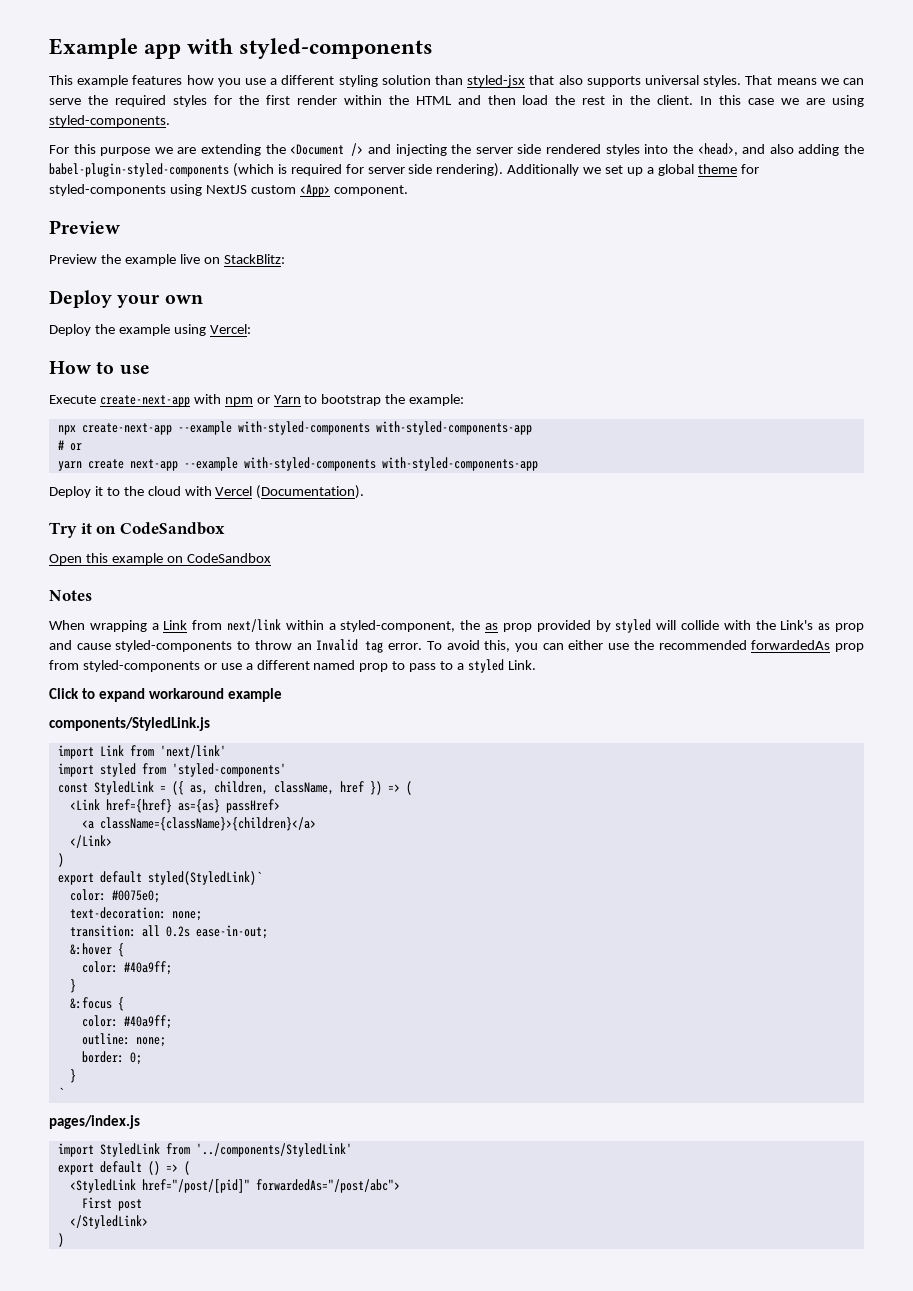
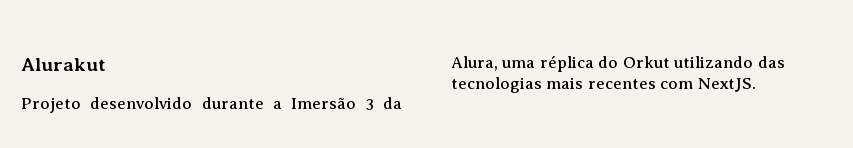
[49,38,434,59] [49,75,865,87] [49,95,865,107] [49,115,170,127] [49,143,864,156] [49,163,759,177] [49,184,408,197] [49,220,120,234] [49,254,285,266] [49,290,203,308] [49,324,251,336] [49,361,150,375] [49,394,465,407] [57,421,532,435] [57,440,82,451] [57,457,538,471] [49,485,365,499] [49,522,225,538] [49,553,271,565] [49,590,92,601] [49,619,865,633] [49,639,865,653] [49,659,536,673] [49,688,282,702] [49,717,210,731] [57,745,226,759] [57,763,286,777] [57,781,412,795] [69,799,280,813] [81,817,316,831] [69,835,112,848] [57,853,64,867] [57,871,262,885] [69,889,160,903] [69,907,202,921] [69,925,268,939] [69,943,124,957] [81,961,172,975] [69,979,76,993] [69,997,124,1011] [81,1015,172,1029] [81,1033,166,1047] [81,1051,142,1065] [69,1069,76,1083] [57,1087,64,1098] [49,1115,140,1129] [57,1143,352,1157] [57,1161,190,1175] [69,1179,400,1193] [81,1197,142,1211] [69,1215,148,1229] [57,1233,64,1247] Example app with styled-components // This example features how you use a different styling solution than styled-jsx that also supports universal styles. That means we can serve the required styles for the first render within the HTML and then load the rest in the client. In this case we are using styled-components. // For this purpose we are extending the <Document /> and injecting the server side rendered styles into the <head>, and also adding the babel-plugin-styled-components (which is required for server side rendering). Additionally we set up a global theme for styled-components using NextJS custom <App> component. // Preview // Preview the example live on StackBlitz: // Deploy your own // Deploy the example using Vercel: // How to use // Execute create-next-app with npm or Yarn to bootstrap the example: // npx create-next-app --example with-styled-components with-styled-components-app // # or // yarn create next-app --example with-styled-components with-styled-components-app // Deploy it to the cloud with Vercel (Documentation). // Try it on CodeSandbox // Open this example on CodeSandbox // Notes // When wrapping a Link from next/link within a styled-component, the as prop provided by styled will collide with the Link's as prop and cause styled-components to throw an Invalid tag error. To avoid this, you can either use the recommended forwardedAs prop from styled-components or use a different named prop to pass to a styled Link. // Click to expand workaround example // components/StyledLink.js // import Link from 'next/link' // import styled from 'styled-components' // const StyledLink = ({ as, children, className, href }) => ( // <Link href={href} as={as} passHref> // <a className={className}>{children}</a> // </Link> // ) // export default styled(StyledLink)` // color: #0075e0; // text-decoration: none; // transition: all 0.2s ease-in-out; // &:hover { // color: #40a9ff; // } // &:focus { // color: #40a9ff; // outline: none; // border: 0; // } // ` // pages/index.js // import StyledLink from '../components/StyledLink' // export default () => ( // <StyledLink href="/post/[pid]" forwardedAs="/post/abc"> // First post // </StyledLink> // ) -> [21,58,106,71] [21,97,402,113] [451,55,785,72] [451,77,756,93] Alurakut // Projeto desenvolvido durante a Imersão 3 da Alura, uma réplica do Orkut utilizando das tecnologias mais recentes com NextJS.

